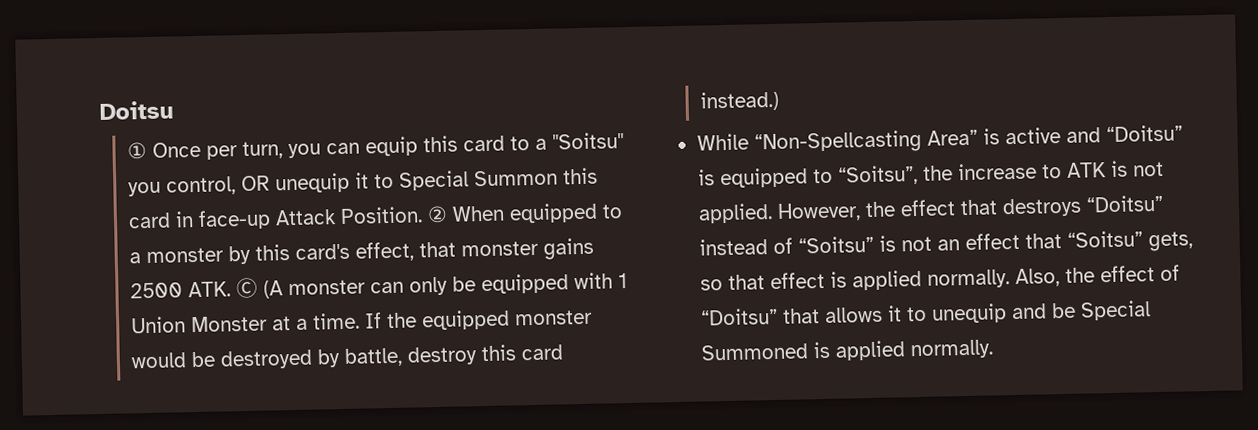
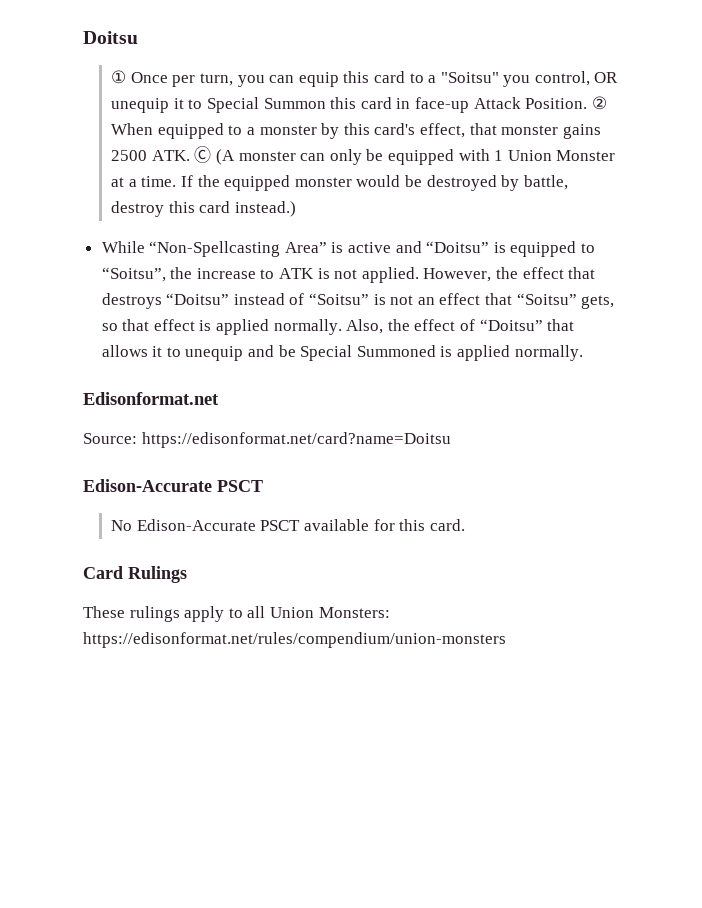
(994, 349) none -> [83,392,219,405] [83,432,451,448] [83,479,263,492] [111,519,465,531] [83,566,187,583] [83,606,390,622] [83,632,506,648] // Edisonformat.net // Source: https://edisonformat.net/card?name=Doitsu // Edison-Accurate PSCT // No Edison-Accurate PSCT available for this card. // Card Rulings // These rulings apply to all Union Monsters: https://edisonformat.net/rules/compendium/union-monsters

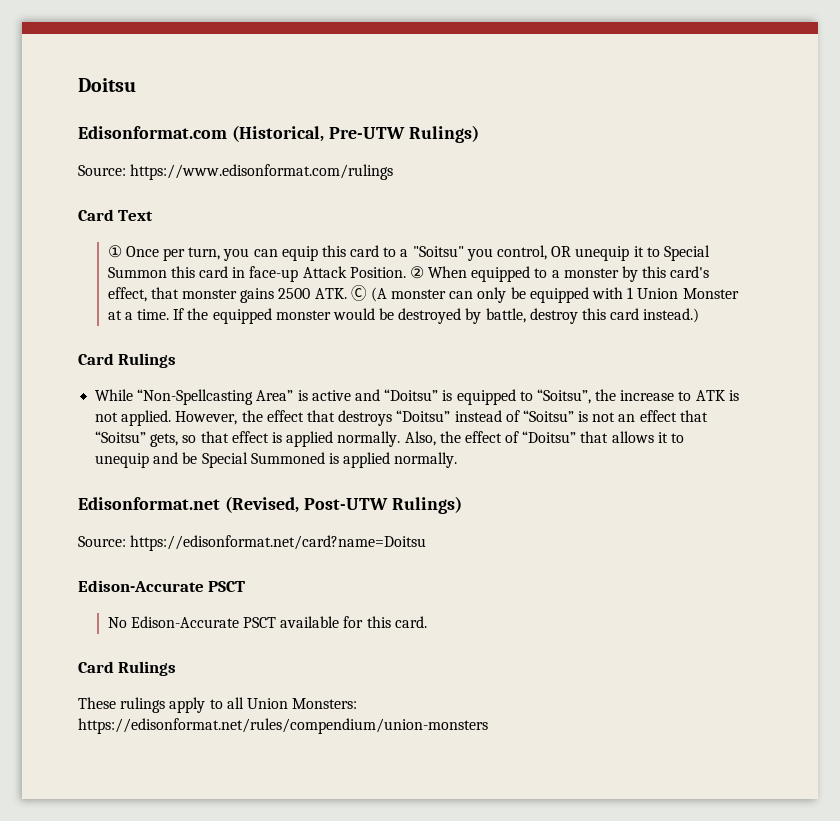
(138, 37) none -> [78,125,479,143] [78,164,394,180] [78,209,154,221] // Edisonformat.com (Historical, Pre-UTW Rulings) // Source: https://www.edisonformat.com/rulings // Card Text
(296, 209) none -> [78,353,177,368] // Card Rulings
(219, 398) none -> [224,496,462,514] (Revised, Post-UTW Rulings)

